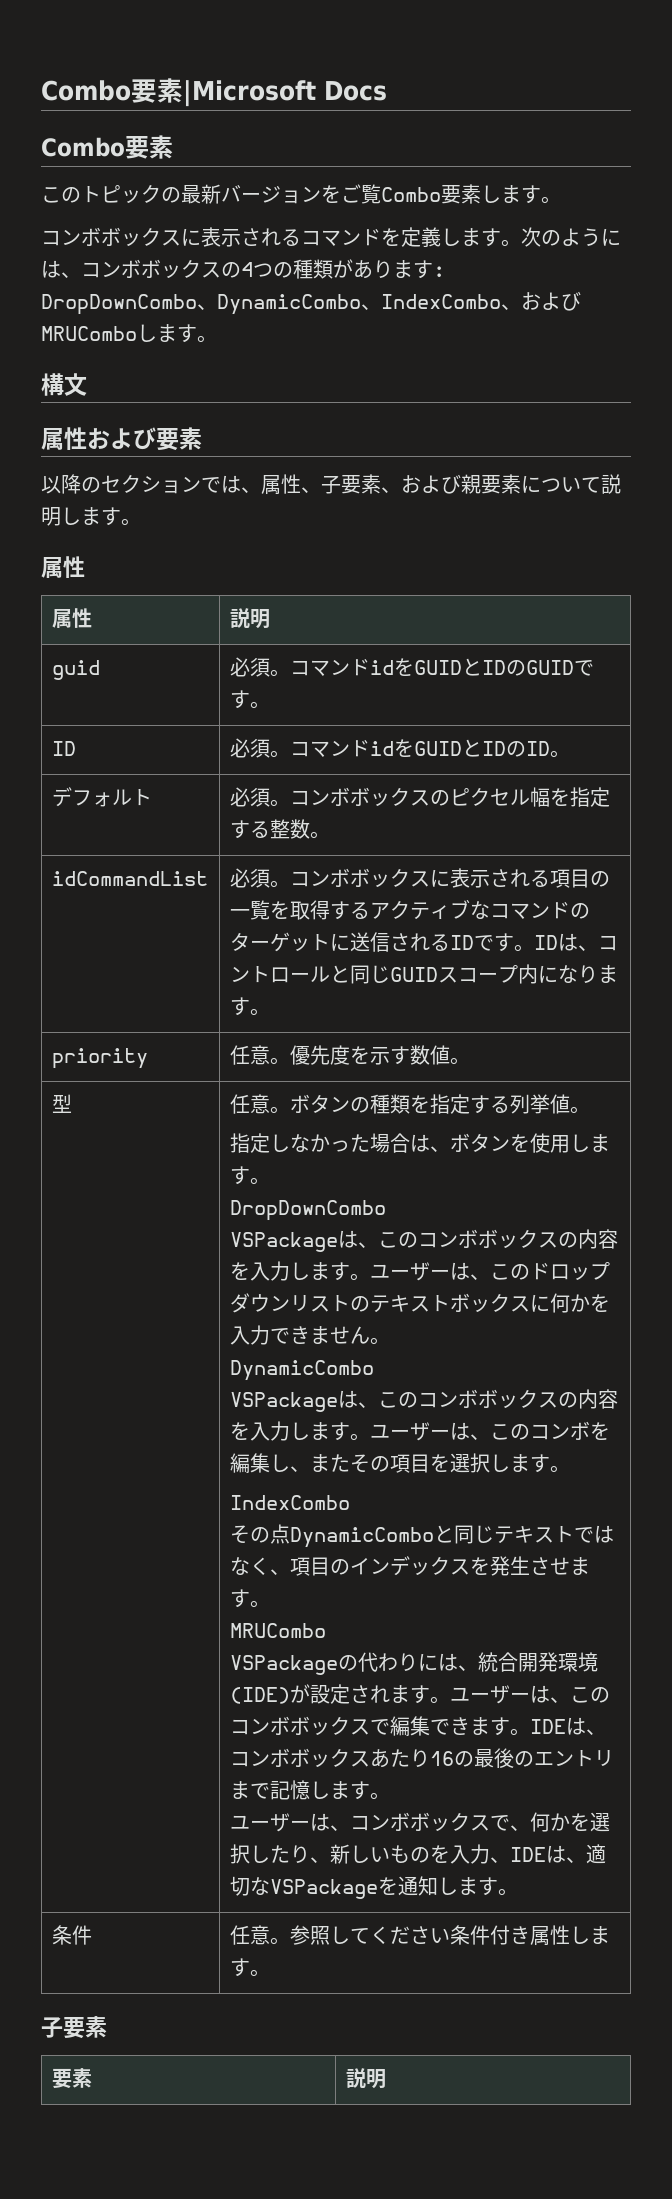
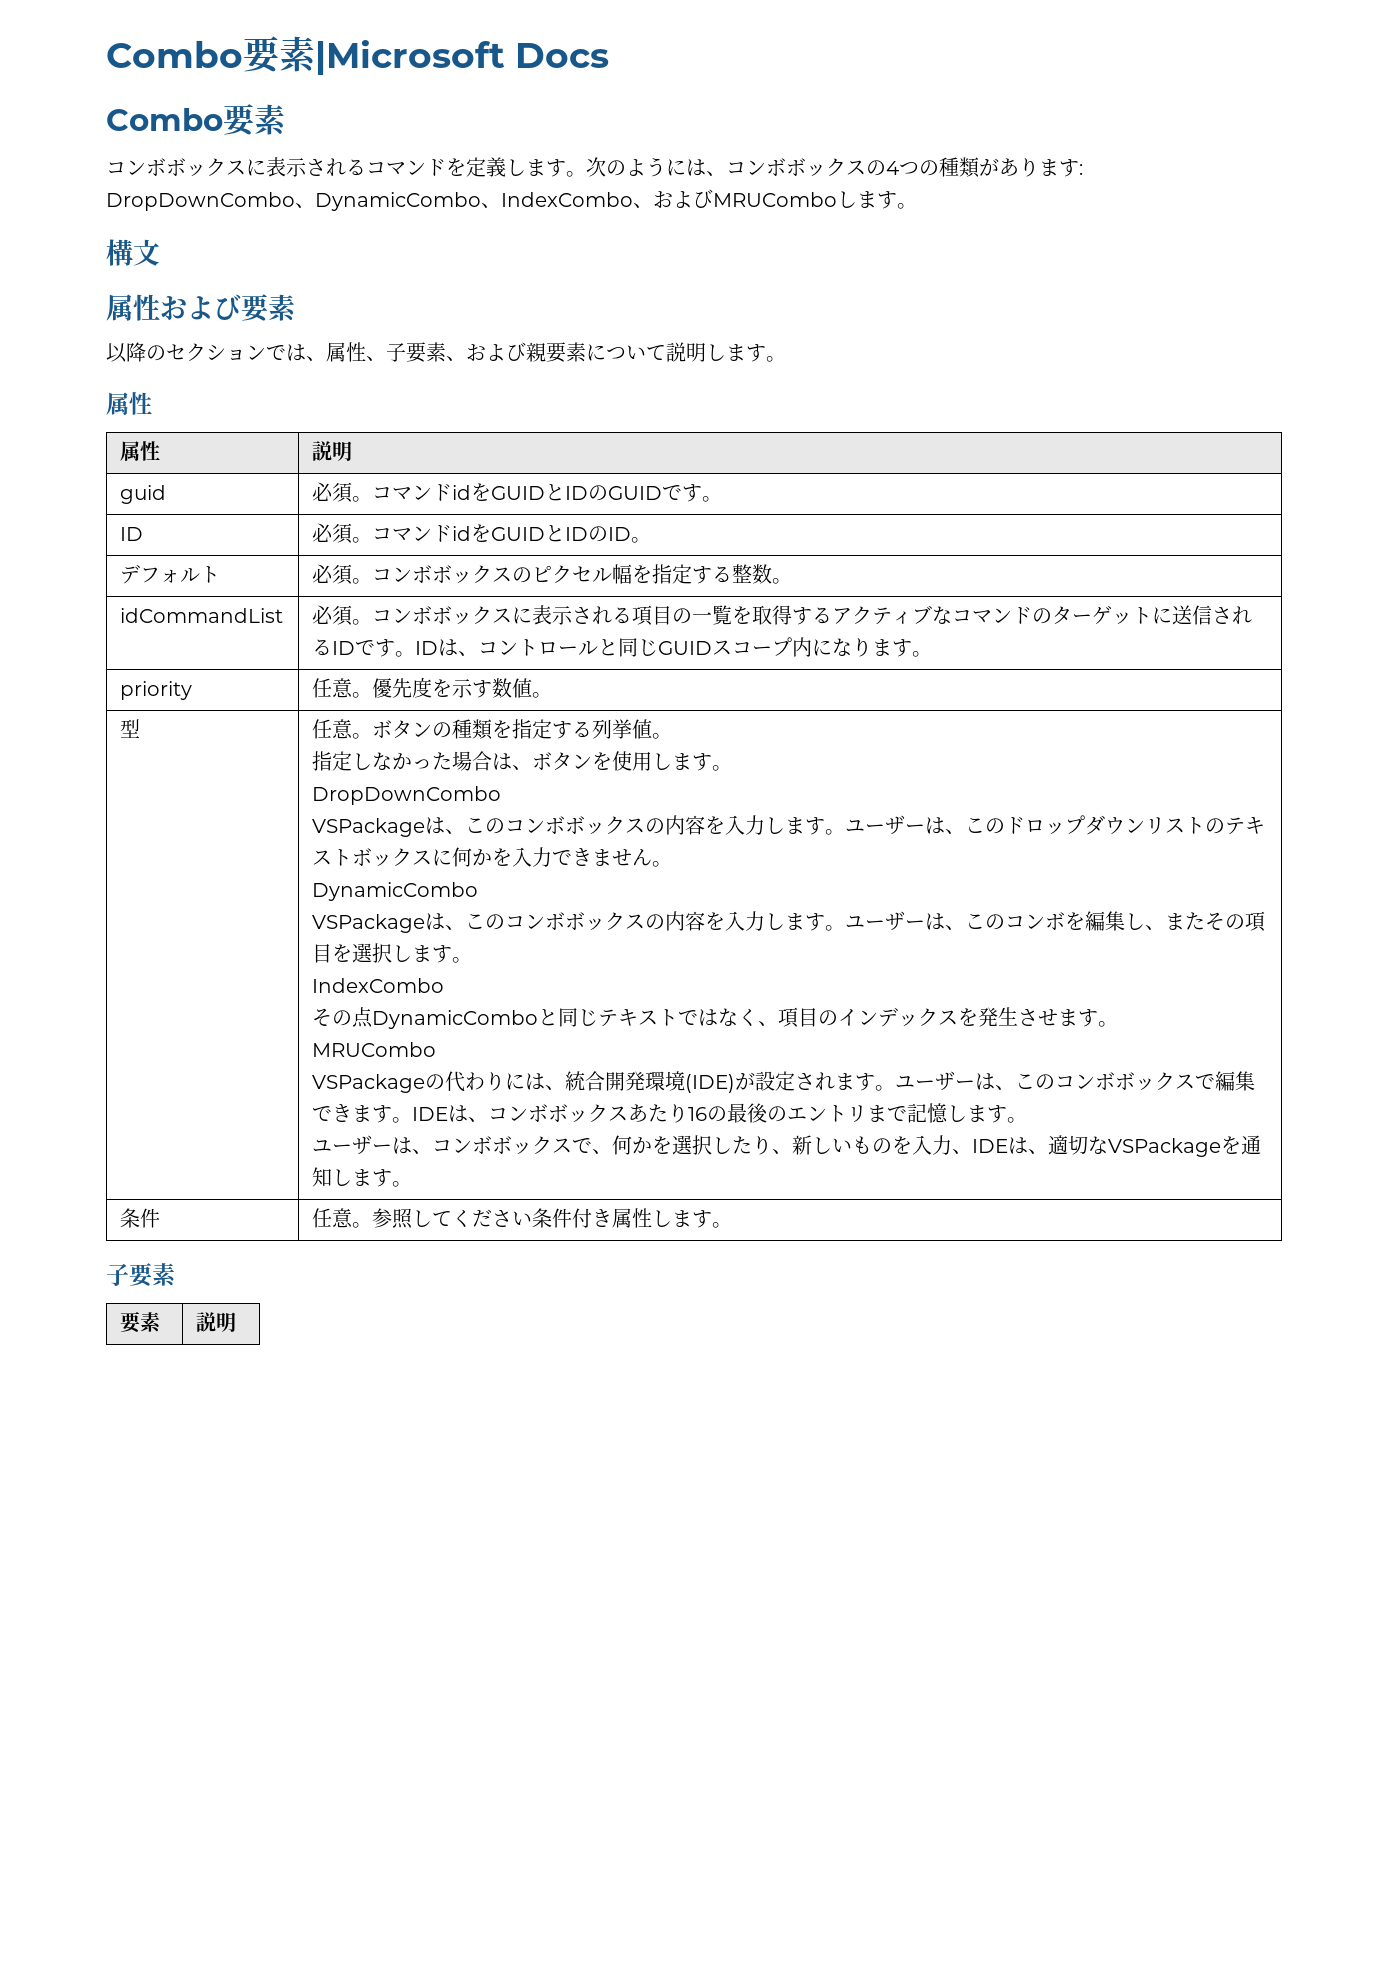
[41,184,561,204] // このトピックの最新バージョンをご覧Combo要素します。 -> (286, 119) none

